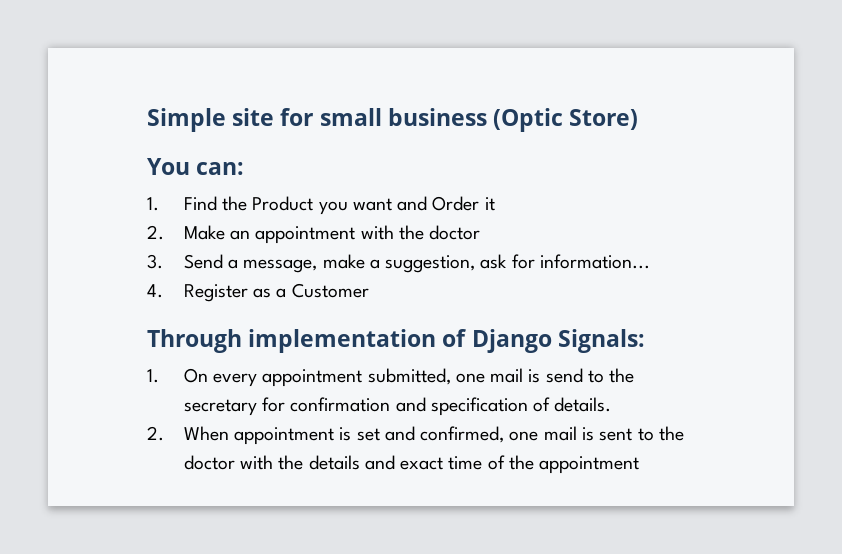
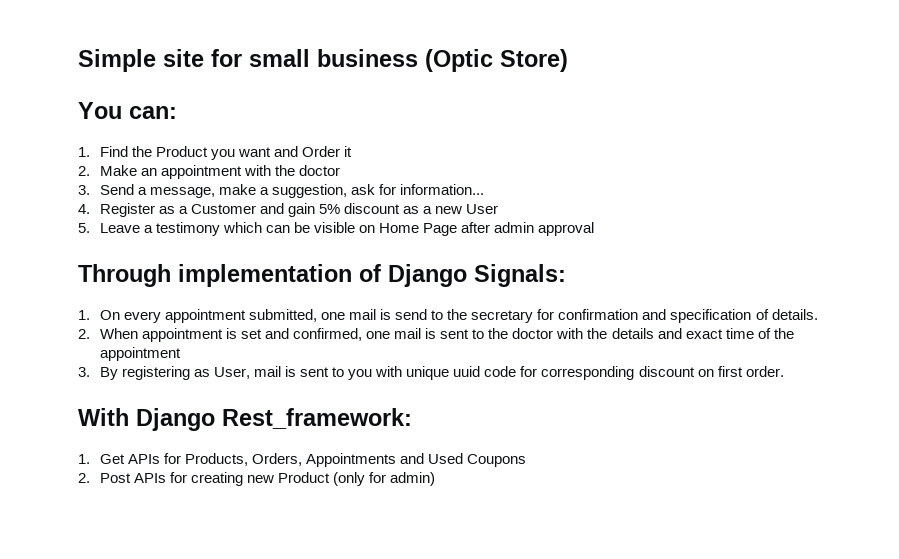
(369, 290) none -> [259,203,499,217] [78,222,595,236] and gain 5% discount as a new User // 5. Leave a testimony which can be visible on Home Page after admin approval
(640, 465) none -> [78,366,784,380] [78,408,412,431] [78,453,527,467] [78,472,436,486] // 3. By registering as User, mail is sent to you with unique uuid code for corresponding discount on first order. // With Django Rest_framework: // 1. Get APIs for Products, Orders, Appointments and Used Coupons // 2. Post APIs for creating new Product (only for admin)

